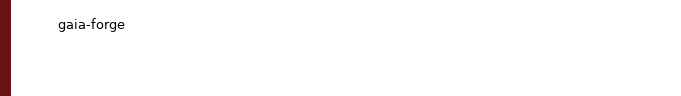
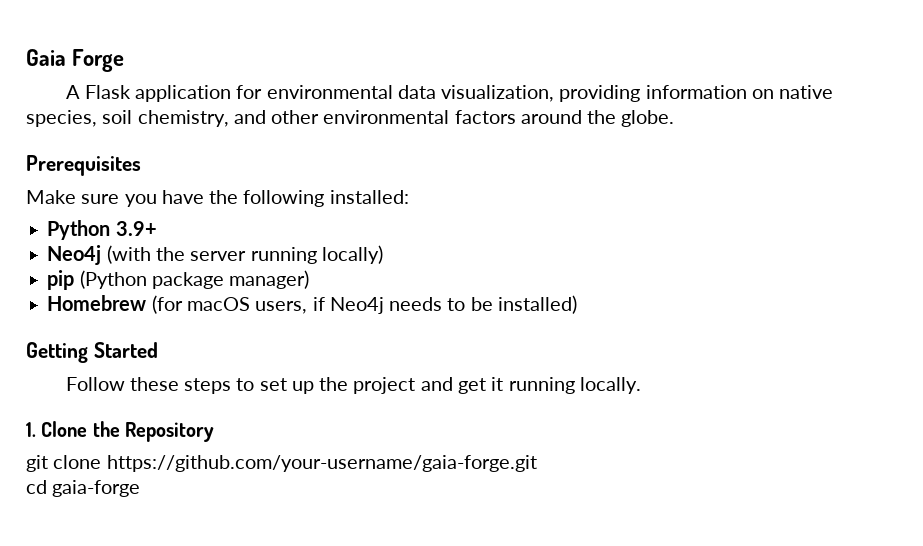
(58, 25) none -> [26,49,125,72] [65,85,834,102] [26,110,675,127] [26,155,141,176] [26,190,409,207] [47,220,157,240] [47,245,383,265] [47,270,310,290] [47,295,577,314] [26,342,158,363] [65,377,641,394] [26,421,215,442] [26,455,537,472] [26,480,47,494] Gaia Forge // A Flask application for environmental data visualization, providing information on native species, soil chemistry, and other environmental factors around the globe. // Prerequisites // Make sure you have the following installed: // Python 3.9+ // Neo4j (with the server running locally) // pip (Python package manager) // Homebrew (for macOS users, if Neo4j needs to be installed) // Getting Started // Follow these steps to set up the project and get it running locally. // 1. Clone the Repository // git clone https://github.com/your-username/gaia-forge.git // cd

